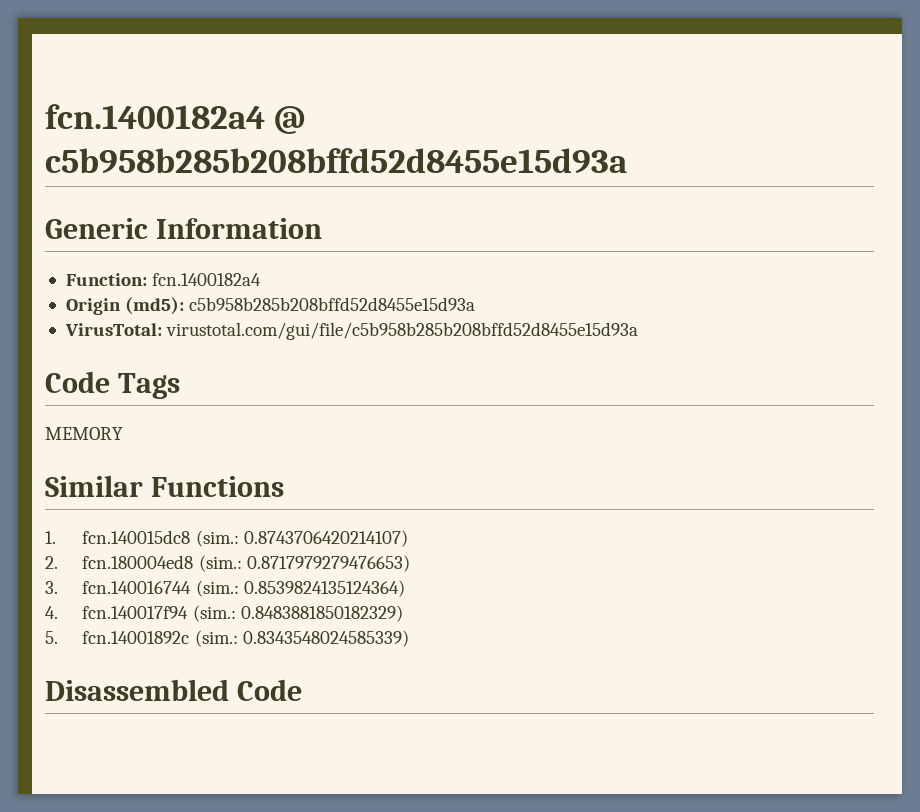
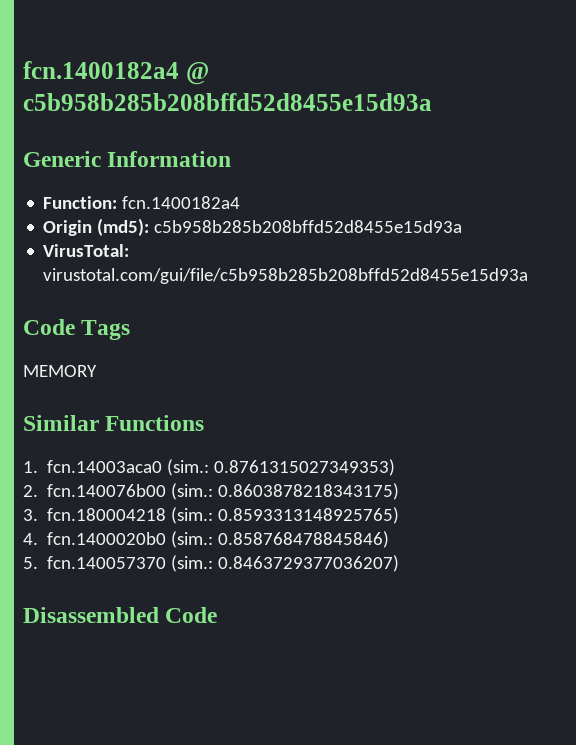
[82,530,408,547] [45,555,410,572] [45,580,405,597] [45,605,403,622] [45,630,409,647] fcn.140015dc8 (sim.: 0.8743706420214107) // 2. fcn.180004ed8 (sim.: 0.8717979279476653) // 3. fcn.140016744 (sim.: 0.8539824135124364) // 4. fcn.140017f94 (sim.: 0.8483881850182329) // 5. fcn.14001892c (sim.: 0.8343548024585339) -> [47,459,396,476] [23,483,400,500] [23,507,400,524] [23,531,390,548] [23,555,400,572] fcn.14003aca0 (sim.: 0.8761315027349353) // 2. fcn.140076b00 (sim.: 0.8603878218343175) // 3. fcn.180004218 (sim.: 0.8593313148925765) // 4. fcn.1400020b0 (sim.: 0.858768478845846) // 5. fcn.140057370 (sim.: 0.8463729377036207)

